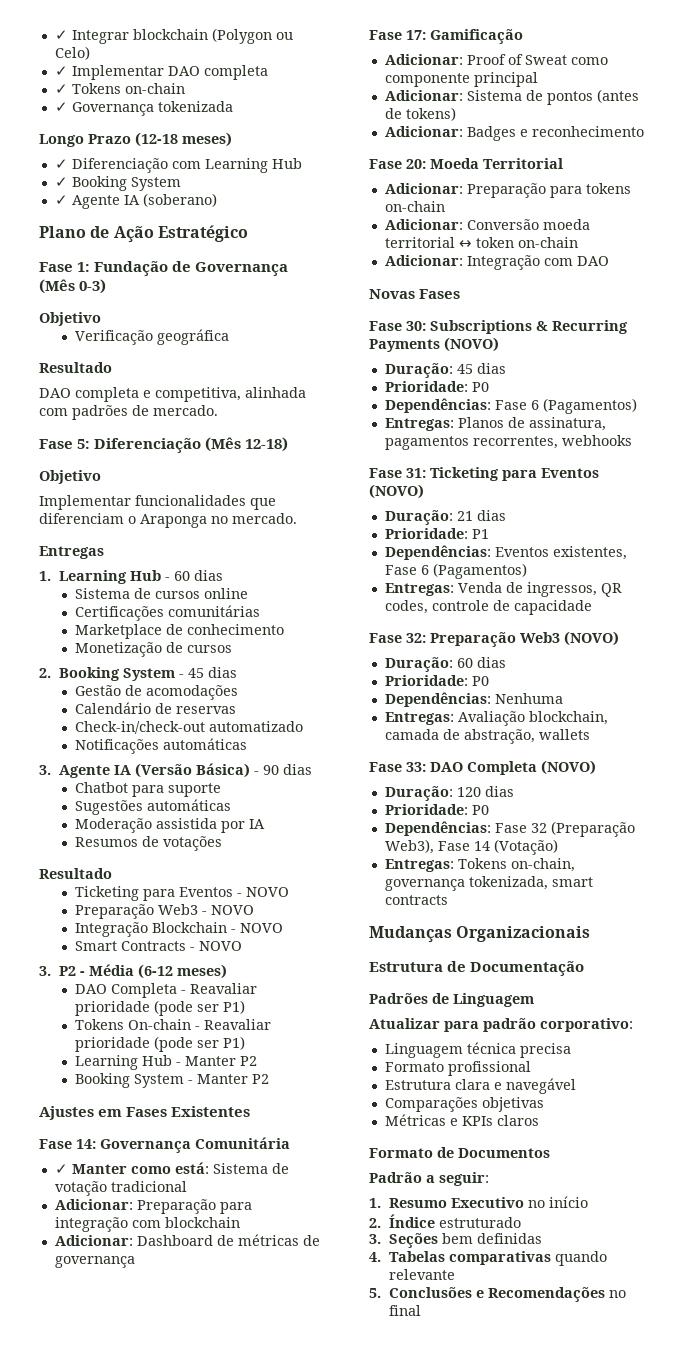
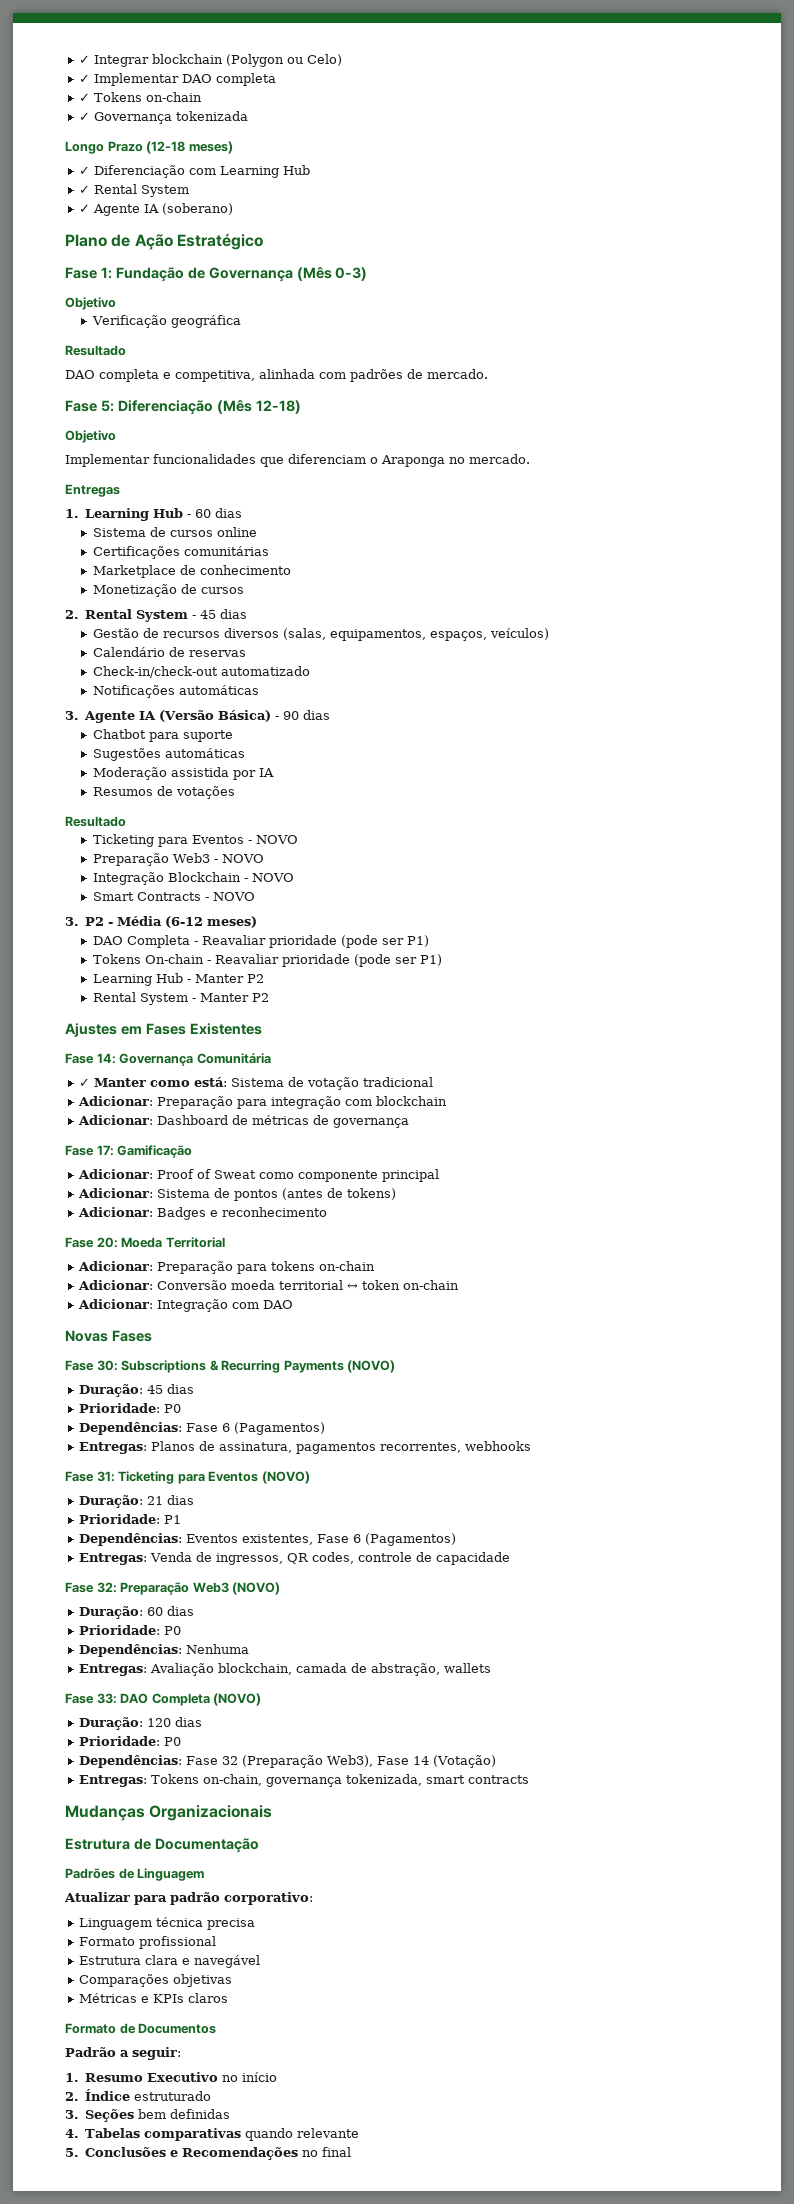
[71,176,127,191] Booking -> [93,184,137,194] Rental
[59,667,121,681] Booking -> [85,609,133,619] Rental
[146,685,239,700] acomodações -> [162,628,549,641] recursos diversos (salas, equipamentos, espaços, veículos)
[75,1073,131,1088] Booking -> [92,992,136,1002] Rental

